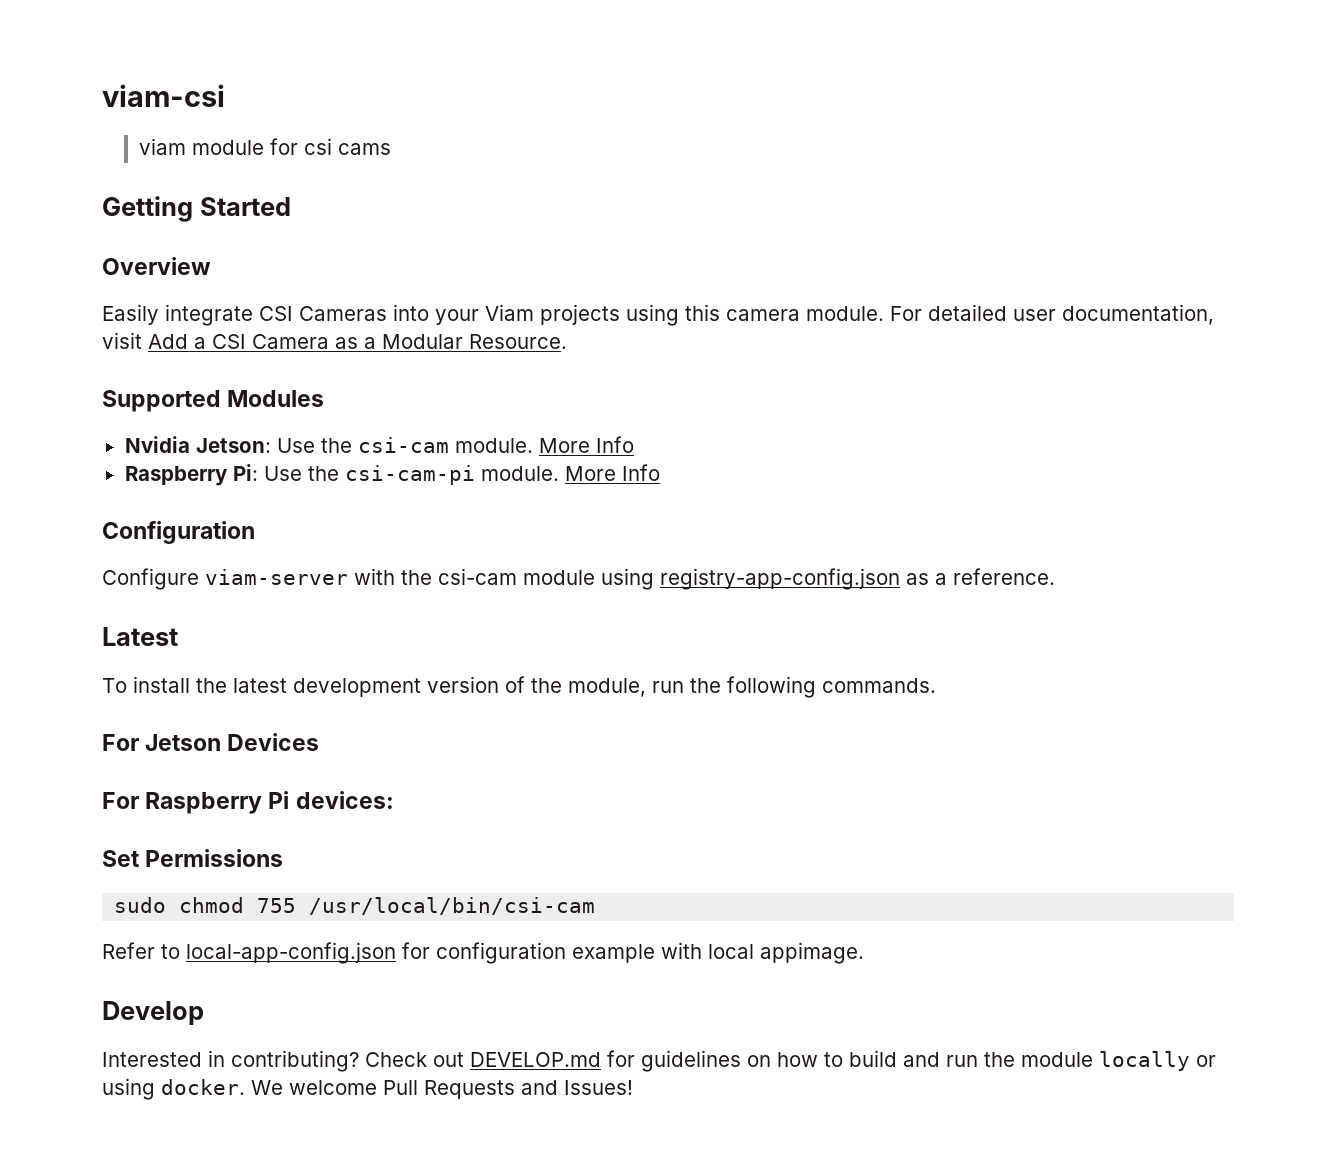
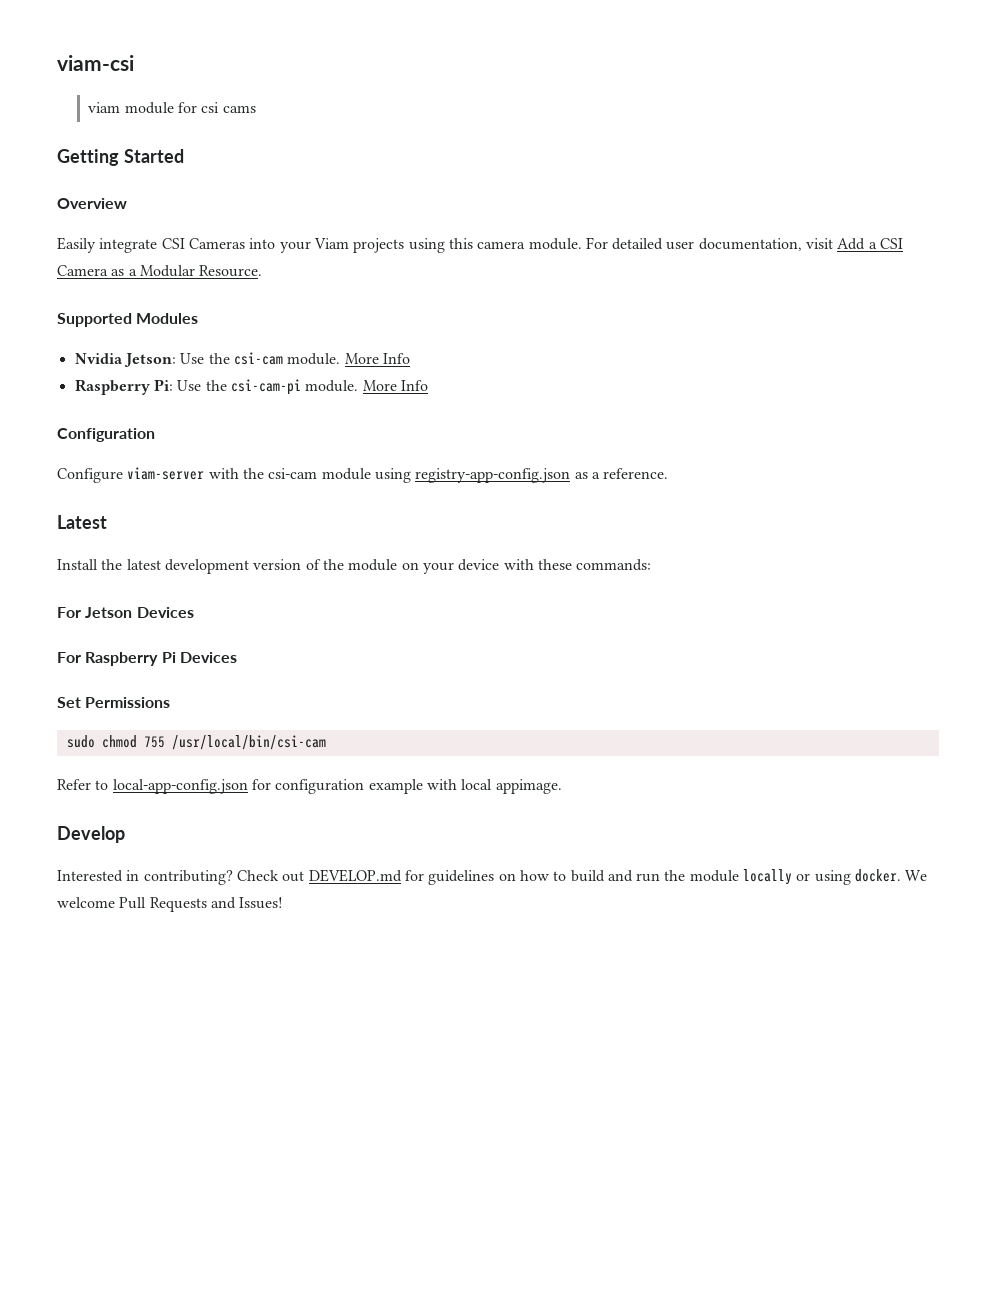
[102,676,190,693] To install -> [57,559,98,570] Install
[568,676,936,698] module, run the following commands. -> [348,559,652,574] module on your device with these commands:
[295,791,394,809] devices: -> [179,652,237,663] Devices

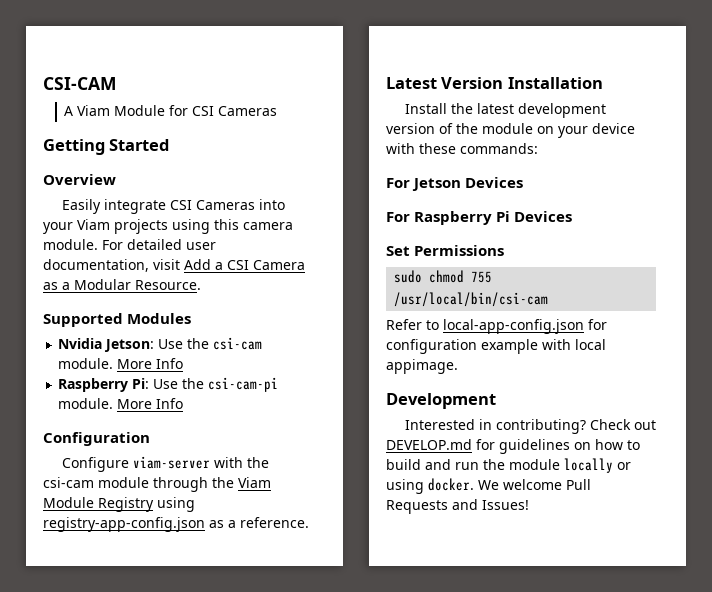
[57,55,134,71] [88,102,256,114] viam-csi // viam module for csi cams -> [43,77,117,90] [64,105,278,116] CSI-CAM // A Viam Module for CSI Cameras
(371, 474) none -> [153,477,271,492] [43,497,154,512] through the Viam Module Registry
(107, 522) none -> [441,77,603,89] Version Installation
[57,826,125,843] Develop -> [386,393,496,409] Development

